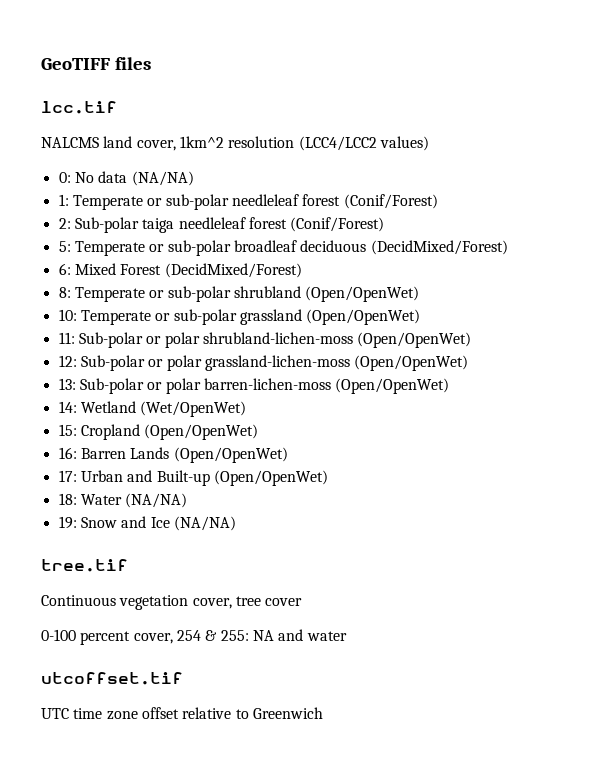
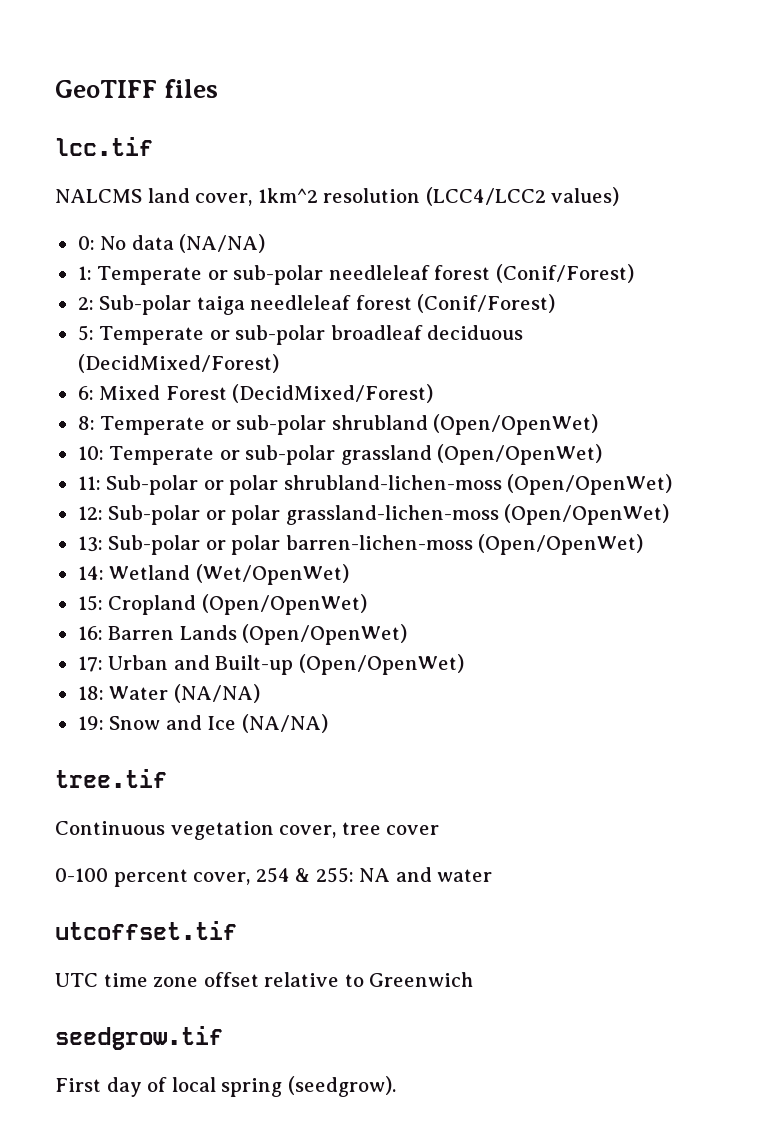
(323, 713) none -> [55,1026,223,1050] [55,1076,396,1097] // seedgrow.tif // First day of local spring (seedgrow).

